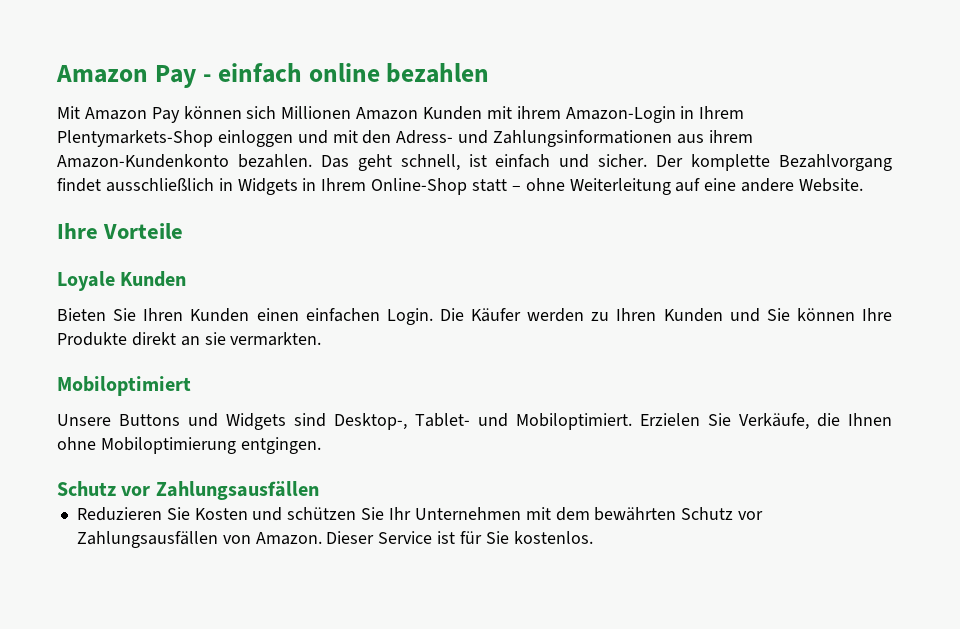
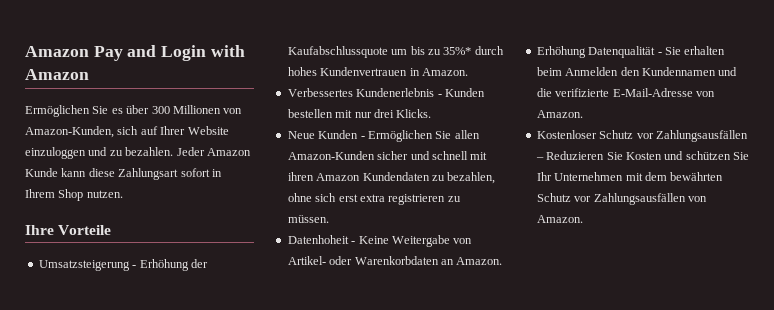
[56,63,490,88] [57,106,745,123] [57,130,753,147] [57,154,892,171] [57,178,864,195] [57,223,184,239] [57,271,187,291] [57,308,892,325] [57,332,322,346] [57,376,191,396] [57,413,892,430] [57,437,321,454] [57,481,319,500] Amazon Pay - einfach online bezahlen // Mit Amazon Pay können sich Millionen Amazon Kunden mit ihrem Amazon-Login in Ihrem Plentymarkets-Shop einloggen und mit den Adress- und Zahlungsinformationen aus ihrem Amazon-Kundenkonto bezahlen. Das geht schnell, ist einfach und sicher. Der komplette Bezahlvorgang findet ausschließlich in Widgets in Ihrem Online-Shop statt – ohne Weiterleitung auf eine andere Website. // Ihre Vorteile // Loyale Kunden // Bieten Sie Ihren Kunden einen einfachen Login. Die Käufer werden zu Ihren Kunden und Sie können Ihre Produkte direkt an sie vermarkten. // Mobiloptimiert // Unsere Buttons und Widgets sind Desktop-, Tablet- und Mobiloptimiert. Erzielen Sie Verkäufe, die Ihnen ohne Mobiloptimierung entgingen. // Schutz vor Zahlungsausfällen // -> [25,45,245,61] [25,69,89,80] [25,105,243,117] [25,126,229,138] [25,147,251,159] [25,168,222,180] [25,189,123,201] [25,225,112,235] [38,259,208,271] [287,46,504,58] [287,67,468,76] [287,88,485,97] [287,109,432,118] [287,130,480,142] [287,151,488,160] [287,172,496,184] [287,193,461,205] [287,215,329,223] [287,235,473,247] [287,256,503,265] [536,46,726,58] [536,67,738,76] [536,88,715,97] [536,110,583,118] [536,130,748,142] [535,157,544,160] Amazon Pay and Login with Amazon // Ermöglichen Sie es über 300 Millionen von Amazon-Kunden, sich auf Ihrer Website einzuloggen und zu bezahlen. Jeder Amazon Kunde kann diese Zahlungsart sofort in Ihrem Shop nutzen. // Ihre Vorteile // Umsatzsteigerung - Erhöhung der Kaufabschlussquote um bis zu 35%* durch hohes Kundenvertrauen in Amazon. // Verbessertes Kundenerlebnis - Kunden bestellen mit nur drei Klicks. // Neue Kunden - Ermöglichen Sie allen Amazon-Kunden sicher und schnell mit ihren Amazon Kundendaten zu bezahlen, ohne sich erst extra registrieren zu müssen. // Datenhoheit - Keine Weitergabe von Artikel- oder Warenkorbdaten an Amazon. // Erhöhung Datenqualität - Sie erhalten beim Anmelden den Kundennamen und die verifizierte E-Mail-Adresse von Amazon. // Kostenloser Schutz vor Zahlungsausfällen –
[326,531,593,544] Dieser Service ist für Sie kostenlos. -> (583, 219) none

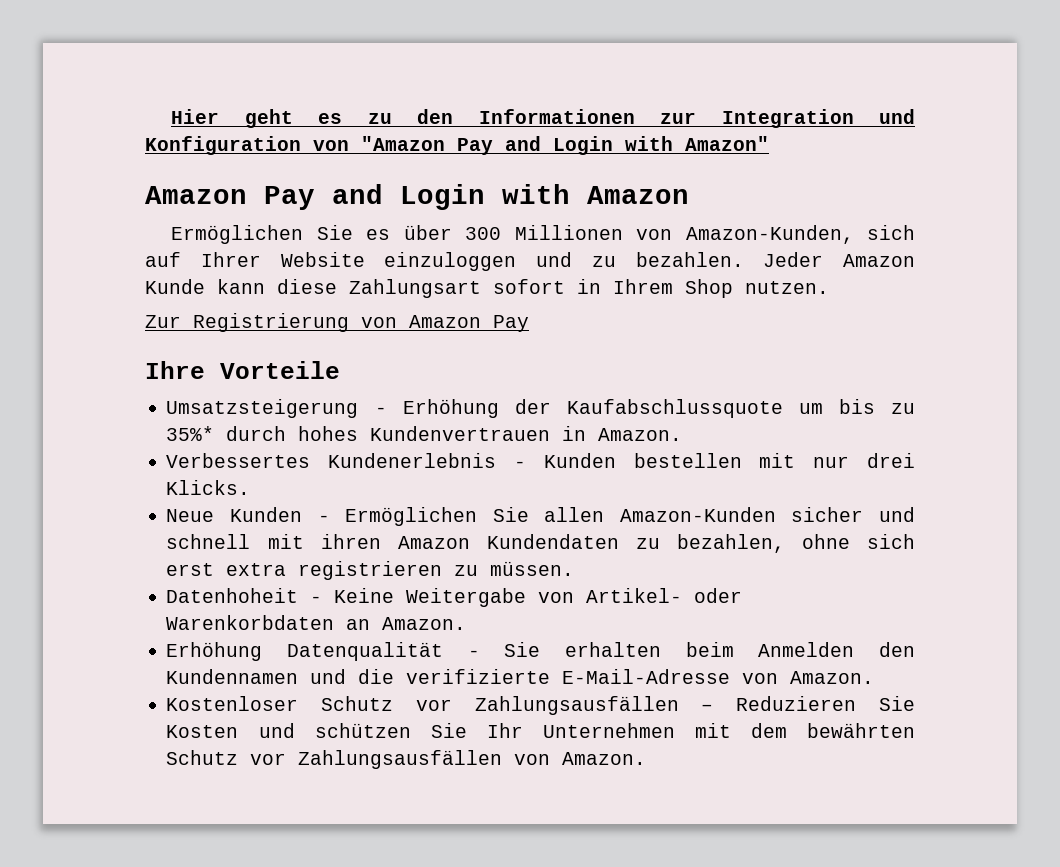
(25, 51) none -> [171,109,915,128] [145,136,769,155] Hier geht es zu den Informationen zur Integration und Konfiguration von "Amazon Pay and Login with Amazon" //
(123, 194) none -> [145,313,529,332] // Zur Registrierung von Amazon Pay

